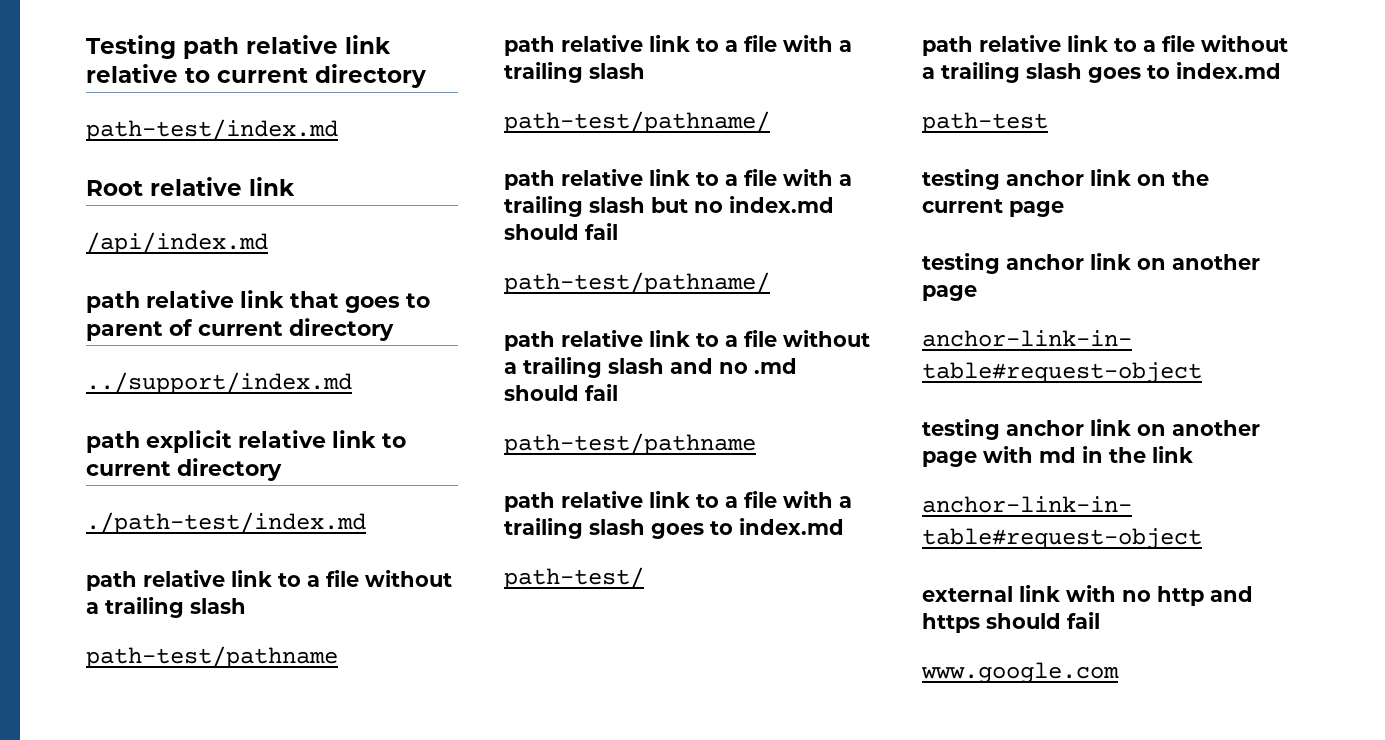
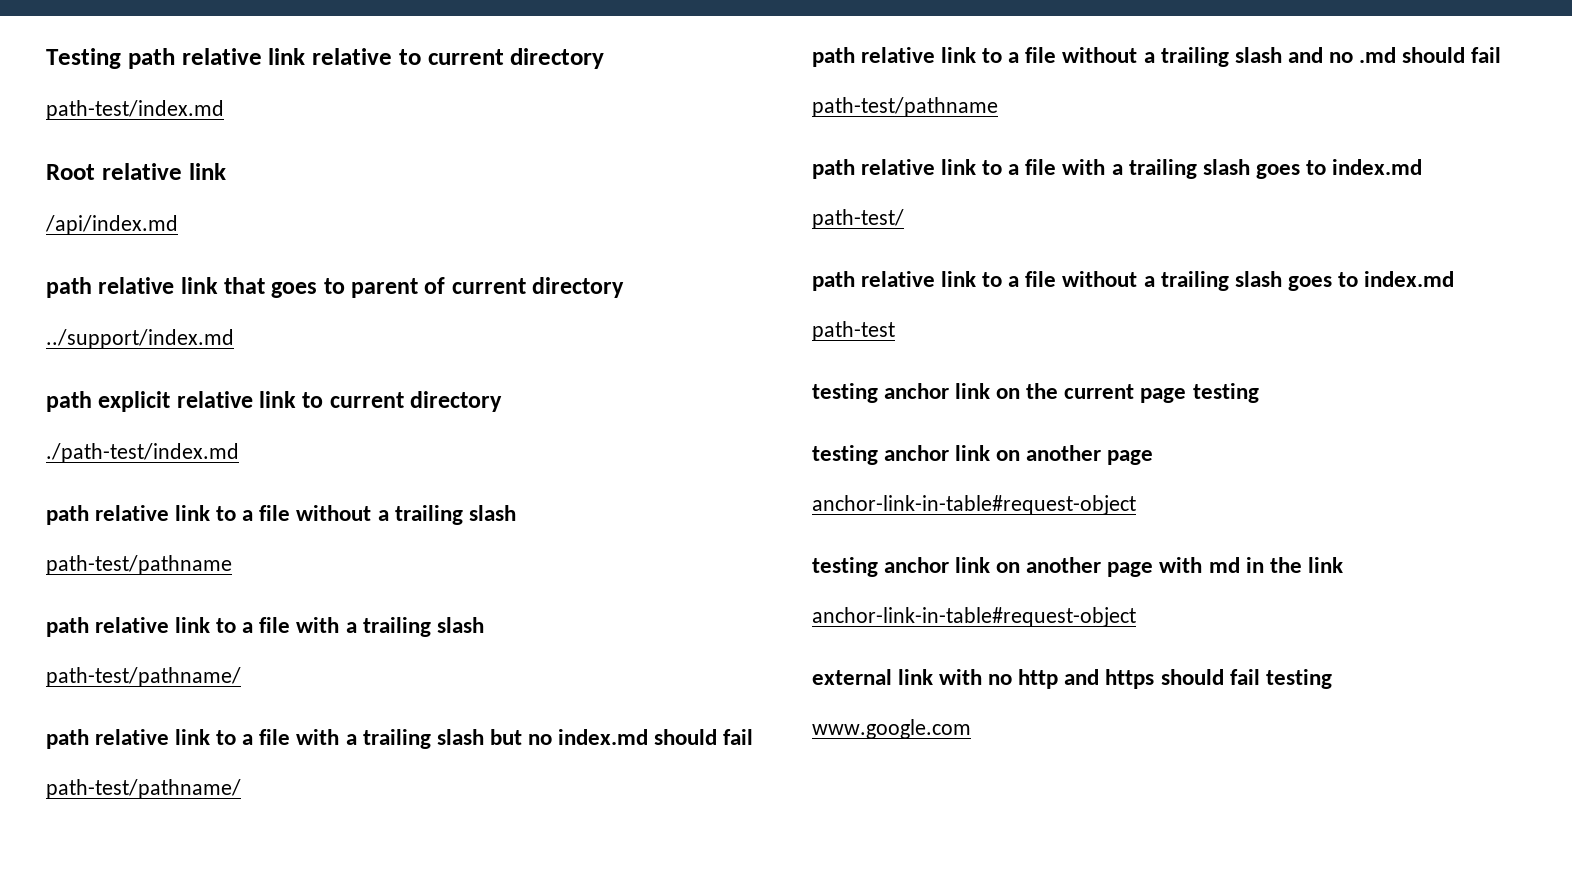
(1064, 209) none -> [1192,383,1259,403] testing
(1100, 620) none -> [1265,669,1332,689] testing

